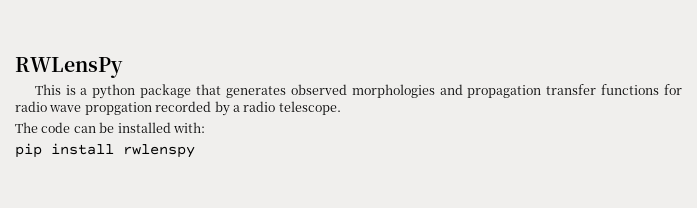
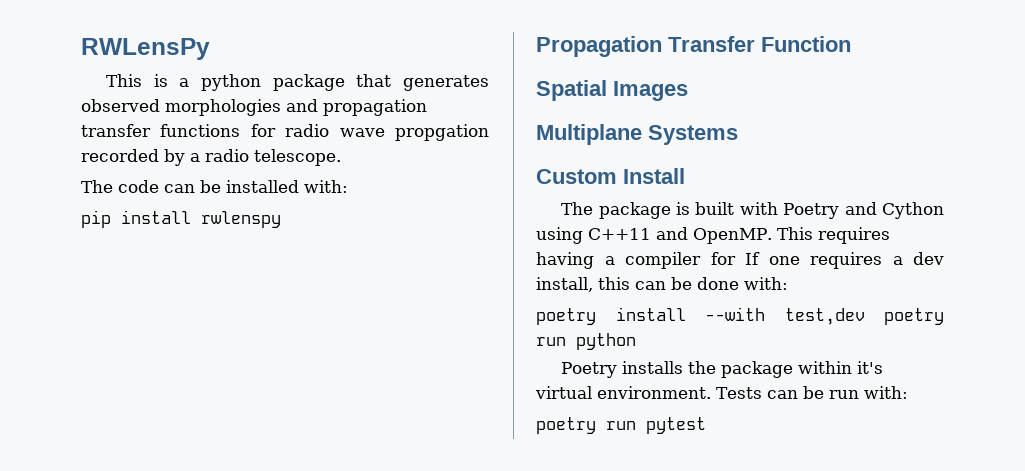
(195, 151) none -> [536,36,851,57] [536,80,688,101] [536,124,738,145] [536,168,685,184] [561,202,944,219] [536,227,890,244] [536,252,944,269] [536,277,788,292] [536,307,944,325] [536,333,636,350] [561,361,884,378] [535,386,908,399] [536,417,706,434] // Propagation Transfer Function // Spatial Images // Multiplane Systems // Custom Install // The package is built with Poetry and Cython using C++11 and OpenMP. This requires having a compiler for If one requires a dev install, this can be done with: // poetry install --with test,dev poetry run python // Poetry installs the package within it's virtual environment. Tests can be run with: // poetry run pytest

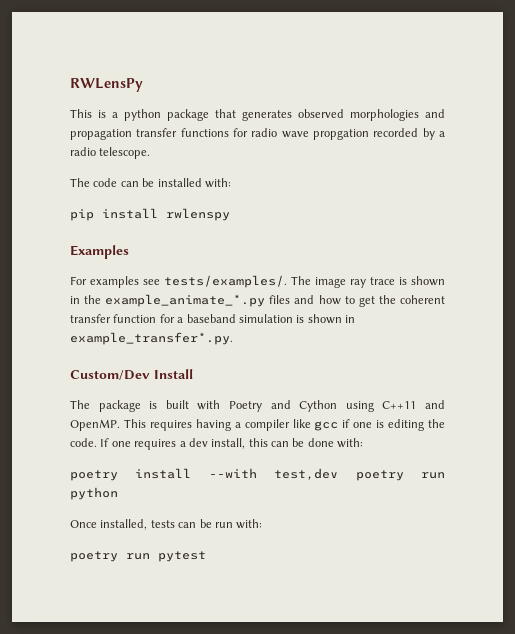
[536,36,851,57] [536,80,688,101] [536,124,738,145] [536,169,617,184] Propagation Transfer Function // Spatial Images // Multiplane Systems // Custom -> [70,245,129,259] [70,275,445,288] [70,294,445,307] [70,314,355,324] [70,332,233,345] [70,370,150,380] Examples // For examples see tests/examples/. The image ray trace is shown in the example_animate_*.py files and how to get the coherent transfer function for a baseband simulation is shown in example_transfer*.py. // Custom/Dev
[710,252,736,265] for -> [292,419,446,431] [70,438,97,447] like gcc if one is editing the code.
[561,361,884,378] [535,386,762,399] Poetry installs the package within it's virtual environment. Tests -> [70,519,175,530] Once installed, tests

